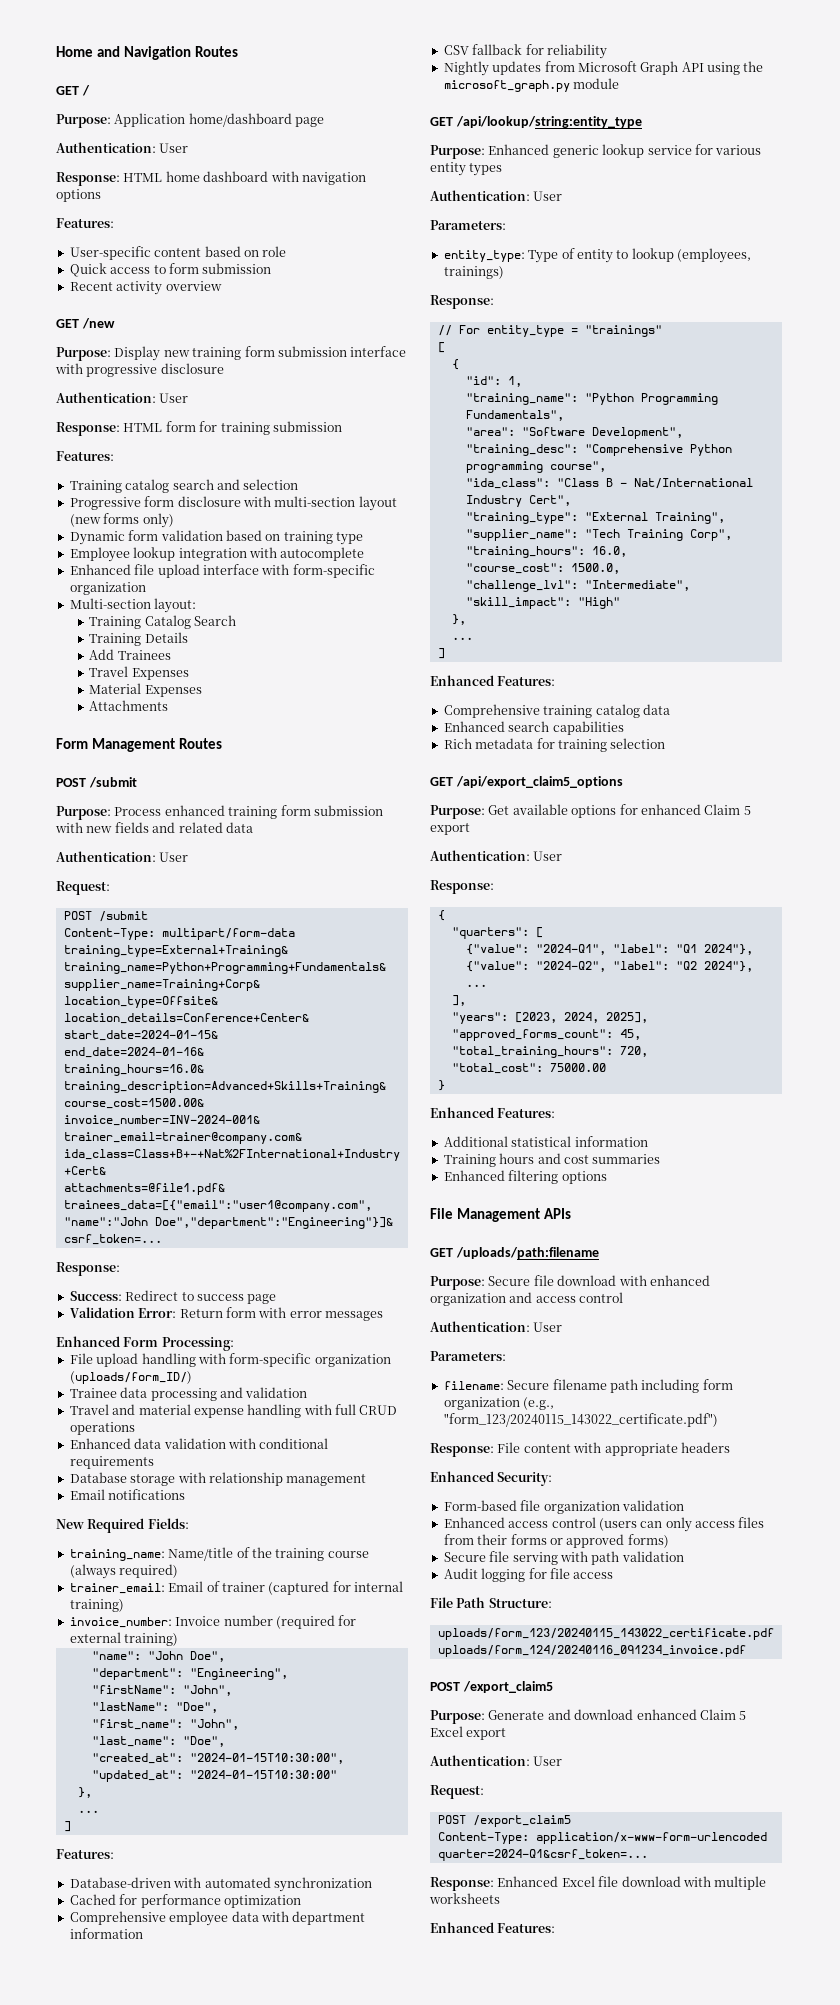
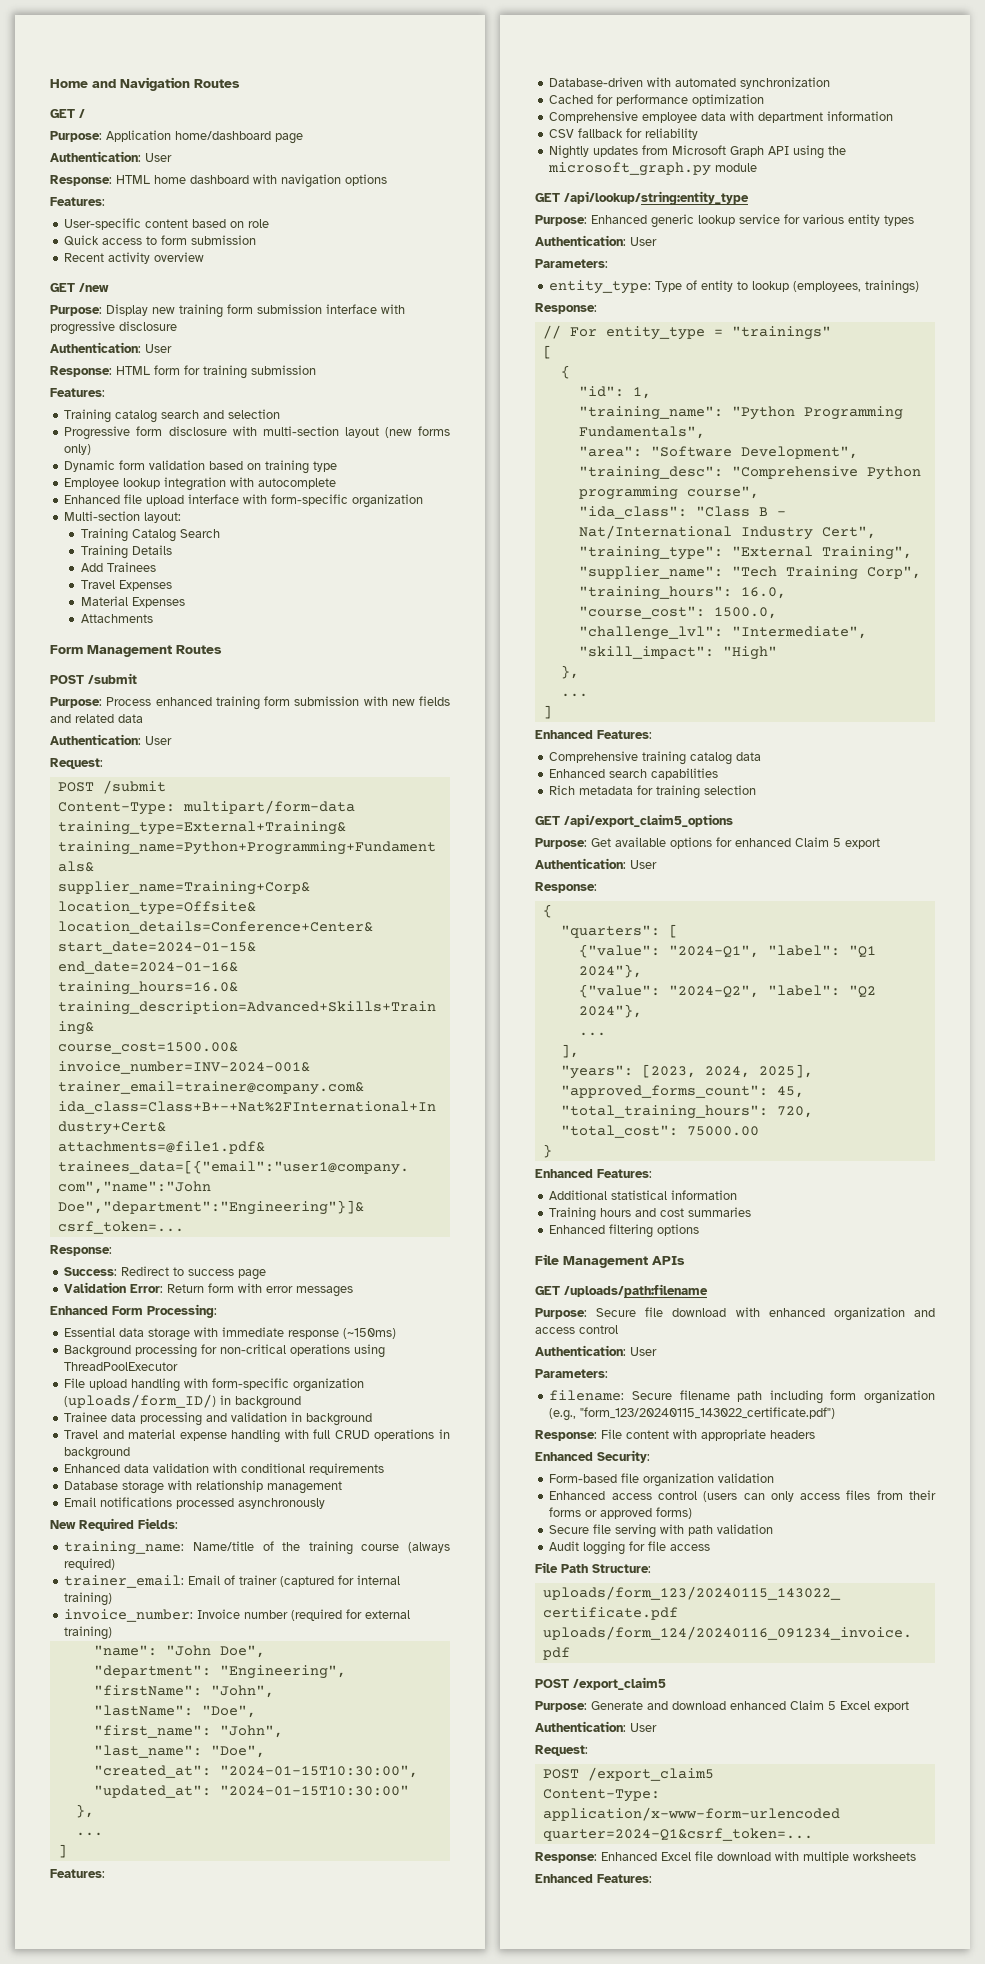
(234, 1344) none -> [64,1327,397,1341] [64,1344,386,1358] [64,1362,179,1371] // Essential data storage with immediate response (~150ms) // Background processing for non-critical operations using ThreadPoolExecutor
(192, 1377) none -> [220,1395,302,1409] in background
(308, 1392) none -> [291,1412,373,1426] in background
(135, 1428) none -> [439,1429,451,1439] [64,1447,131,1460] in background
(186, 1494) none -> [176,1498,326,1509] processed asynchronously

